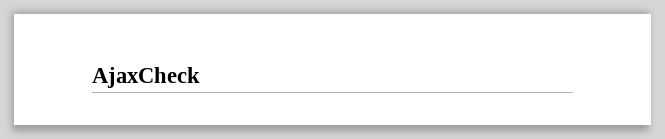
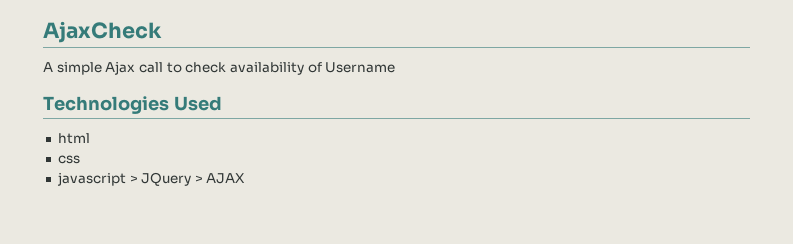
(200, 77) none -> [43,61,396,75] [43,96,222,114] [57,133,90,144] [57,155,80,164] [56,172,246,186] // A simple Ajax call to check availability of Username // Technologies Used // html // css // javascript > JQuery > AJAX

